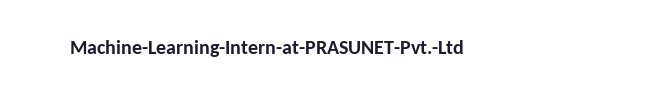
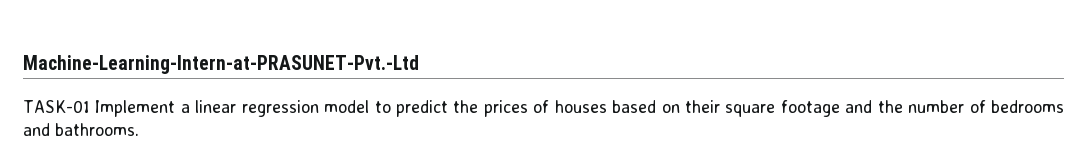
(464, 48) none -> [23,100,1064,117] [23,123,139,136] // TASK-01 Implement a linear regression model to predict the prices of houses based on their square footage and the number of bedrooms and bathrooms.

